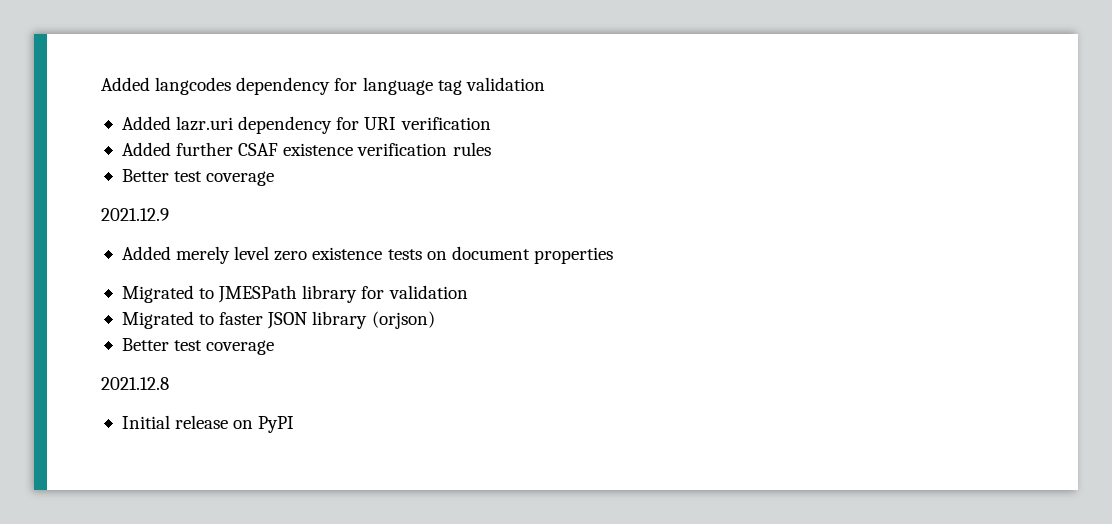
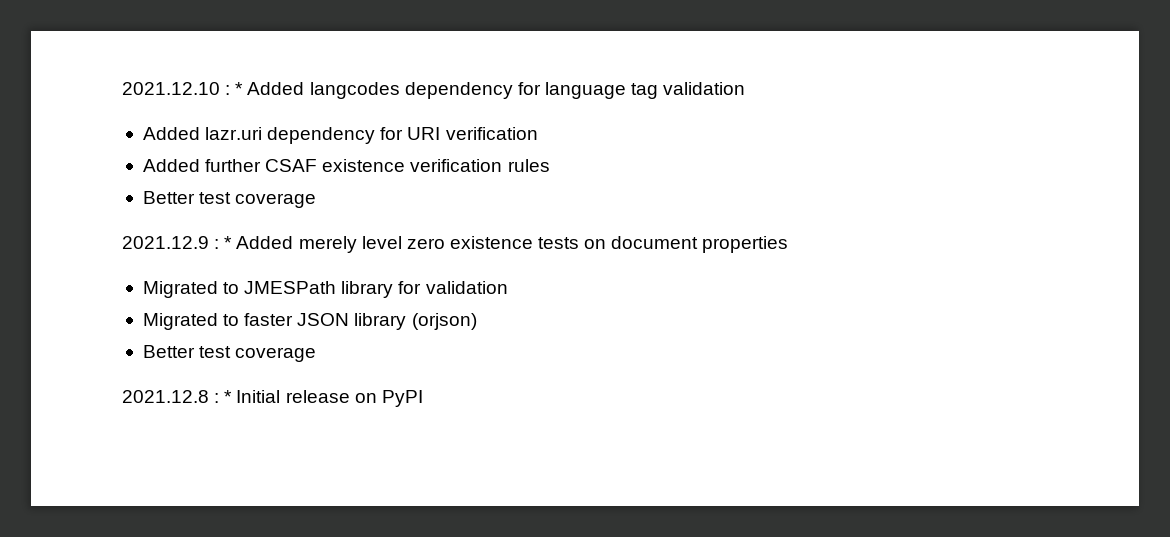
(101, 84) none -> [122,82,244,95] 2021.12.10 : *
(169, 214) // -> [214,236,233,249] : *
(169, 383) // -> [214,390,233,403] : *

